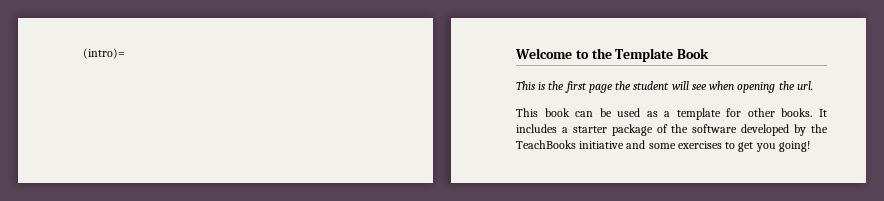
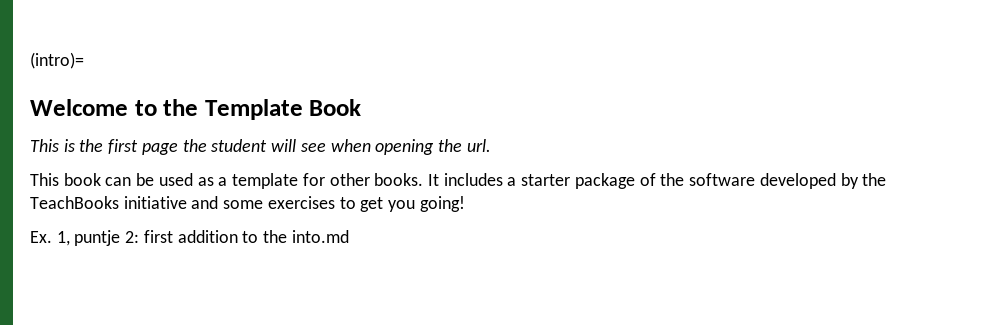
(810, 146) none -> [30,230,349,246] // Ex. 1, puntje 2: first addition to the into.md

